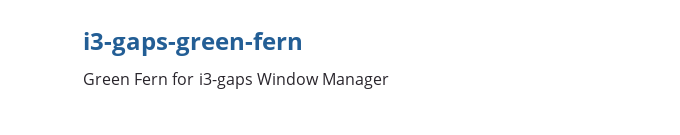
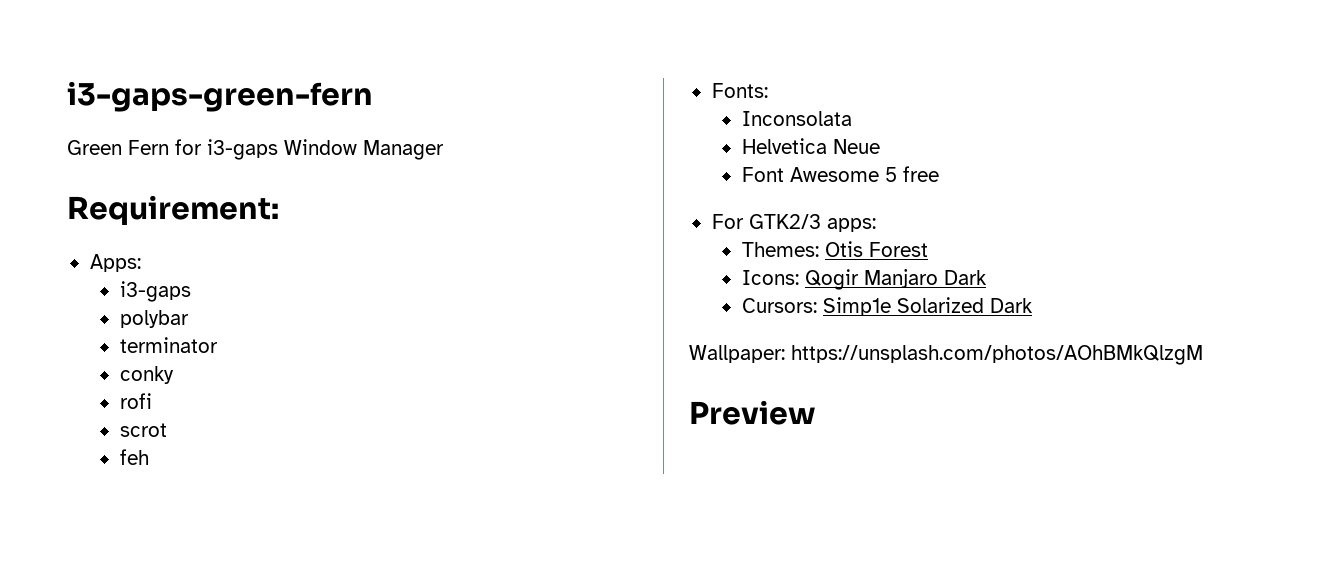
(389, 81) none -> [67,195,279,225] [89,254,141,272] [119,281,191,302] [119,310,189,328] [119,337,218,353] [119,366,174,384] [119,393,152,409] [119,423,167,437] [119,449,149,465] [711,83,768,98] [741,111,852,126] [741,138,880,154] [741,166,939,182] [711,214,876,232] [741,241,928,257] [741,269,987,290] [741,297,1033,316] [689,345,1203,365] [689,400,816,425] // Requirement: // Apps: // i3-gaps // polybar // terminator // conky // rofi // scrot // feh // Fonts: // Inconsolata // Helvetica Neue // Font Awesome 5 free // For GTK2/3 apps: // Themes: Otis Forest // Icons: Qogir Manjaro Dark // Cursors: Simp1e Solarized Dark // Wallpaper: https://unsplash.com/photos/AOhBMkQlzgM // Preview

